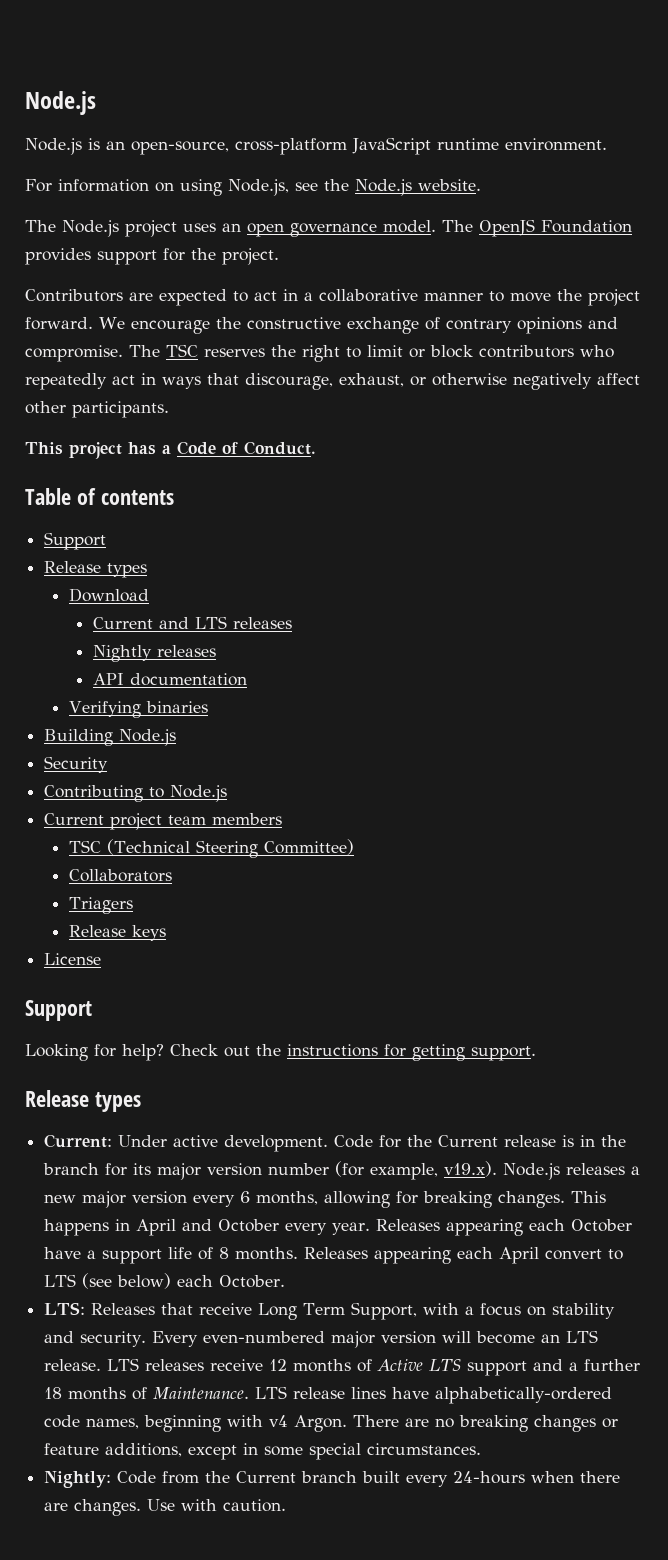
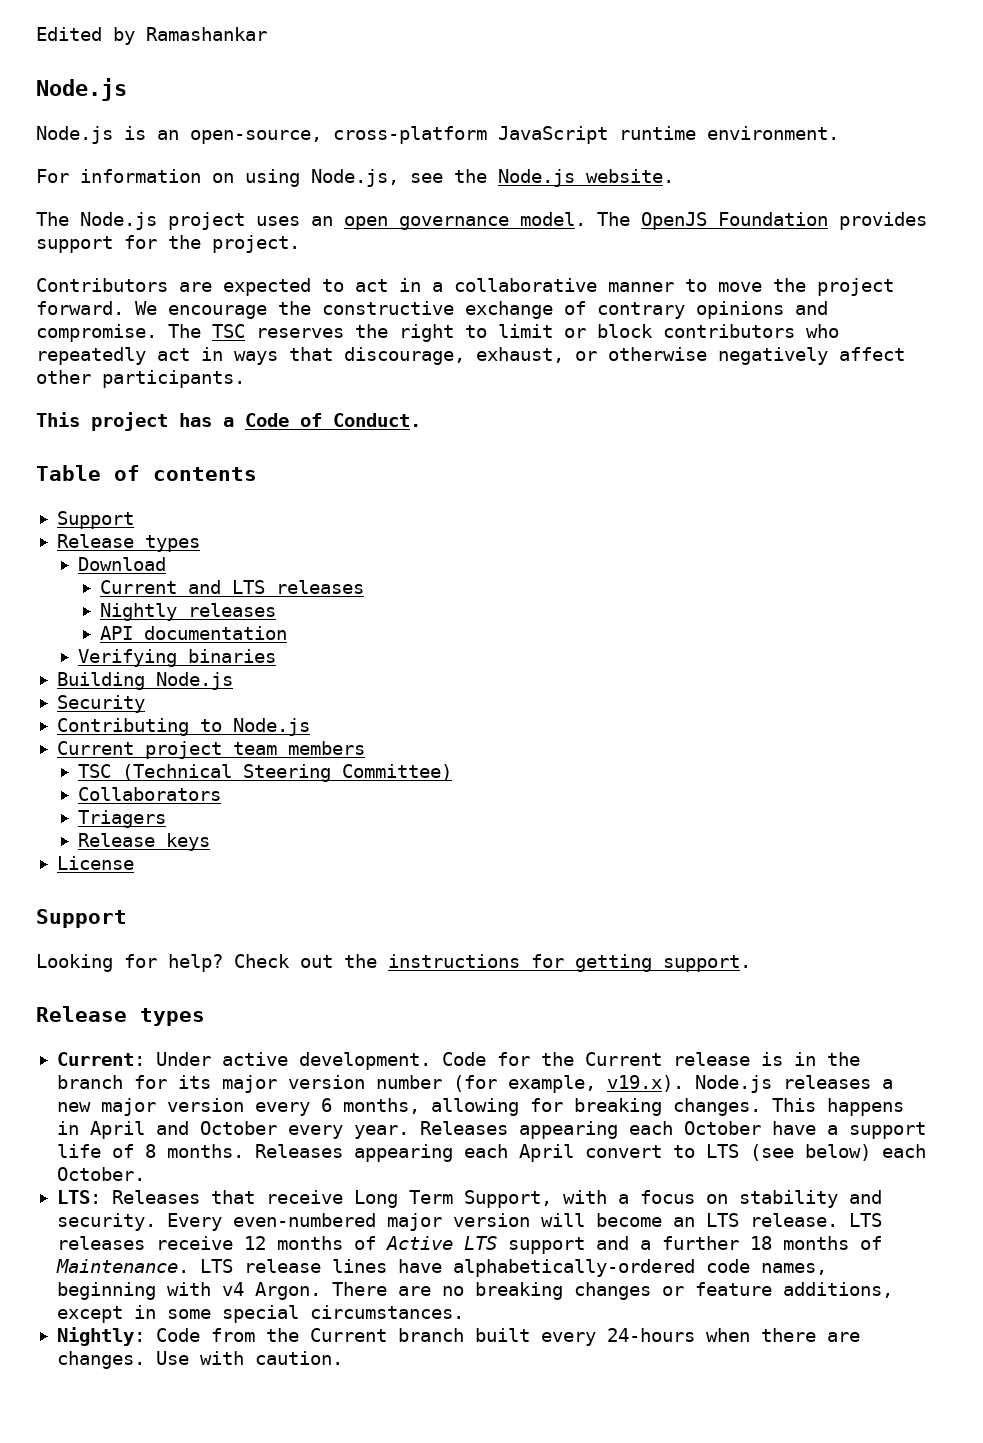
(25, 103) none -> [36,27,267,45] Edited by Ramashankar //

